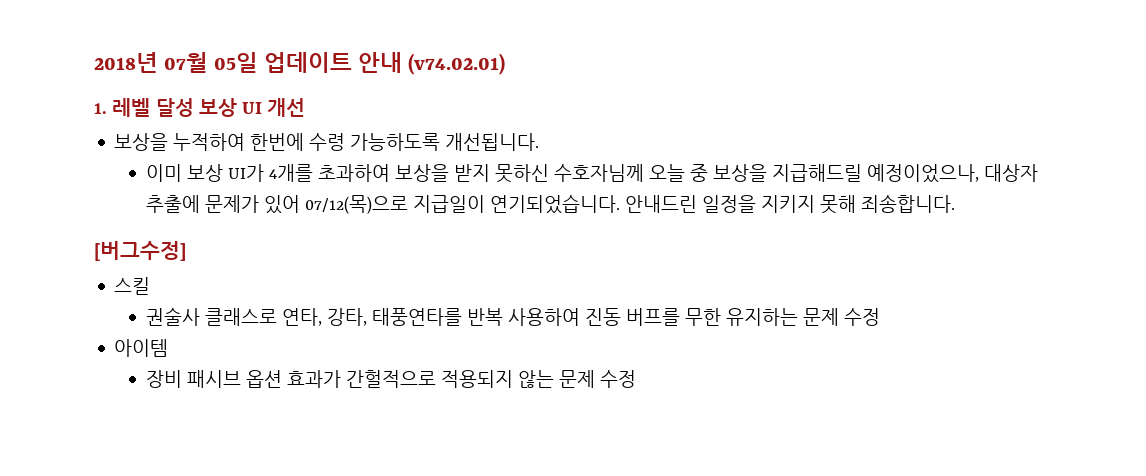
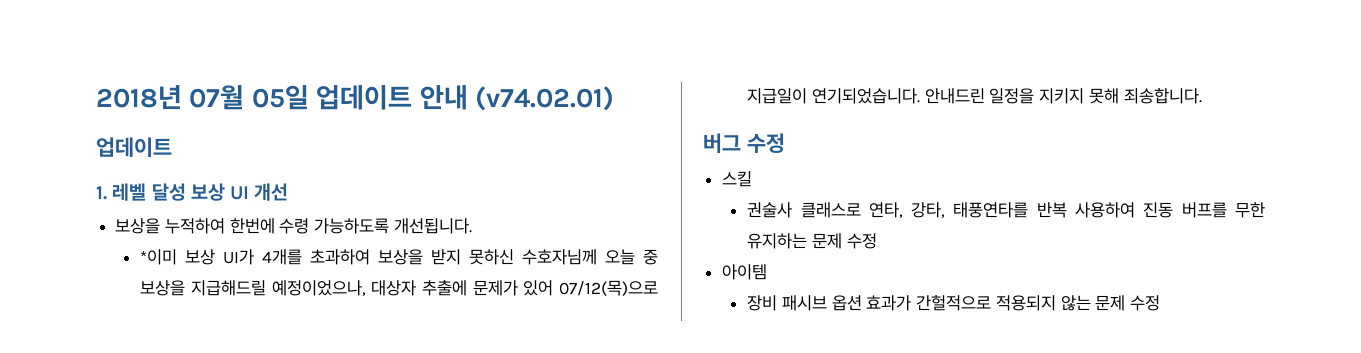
(506, 64) none -> [96,137,172,158] // 업데이트
[146,164,183,182] 이미 -> [140,249,178,265] *이미
[94,241,186,261] [버그수정] -> [703,133,785,154] 버그 수정

